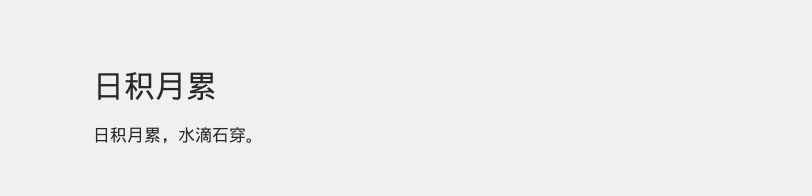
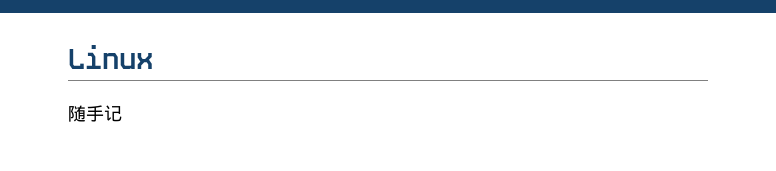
[93,72,217,101] [93,127,263,144] 日积月累 // 日积月累，水滴石穿。 -> [68,45,153,69] [68,105,122,122] Linux // 随手记

